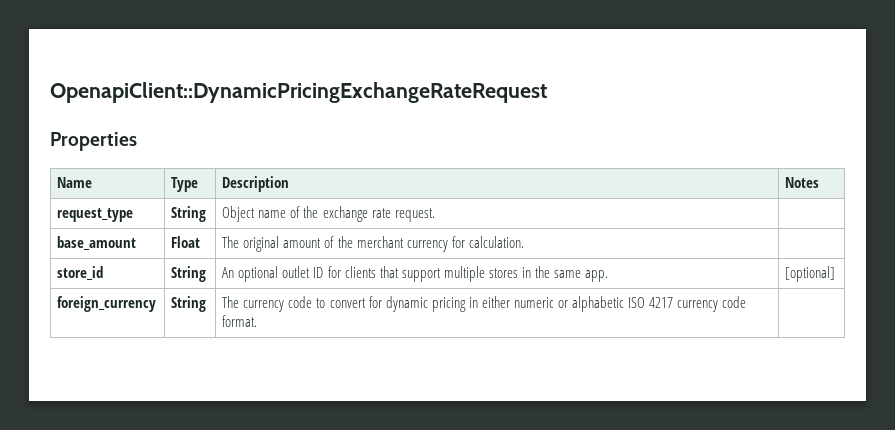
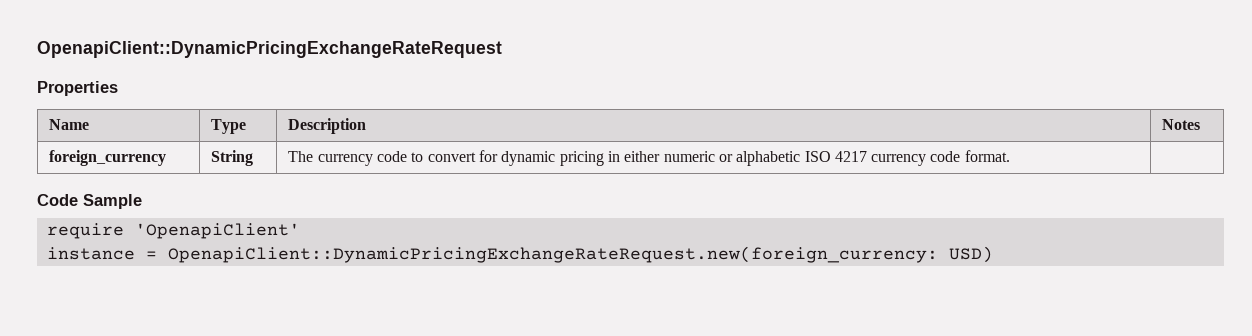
[57,208,134,222] [171,206,207,222] [222,206,435,222] [57,236,137,250] [171,236,201,248] [222,236,524,252] [57,266,104,280] [171,266,207,282] [222,266,608,282] [785,266,836,282] // request_type | String | Object name of the exchange rate request. | // base_amount | Float | The original amount of the merchant currency for calculation. | // store_id | String | An optional outlet ID for clients that support multiple stores in the same app. | [optional] -> (1201, 124) none
(258, 321) none -> [37,194,142,209] [46,223,300,239] [46,246,993,263] // Code Sample // require 'OpenapiClient' // instance = OpenapiClient::DynamicPricingExchangeRateRequest.new(foreign_currency: USD)

